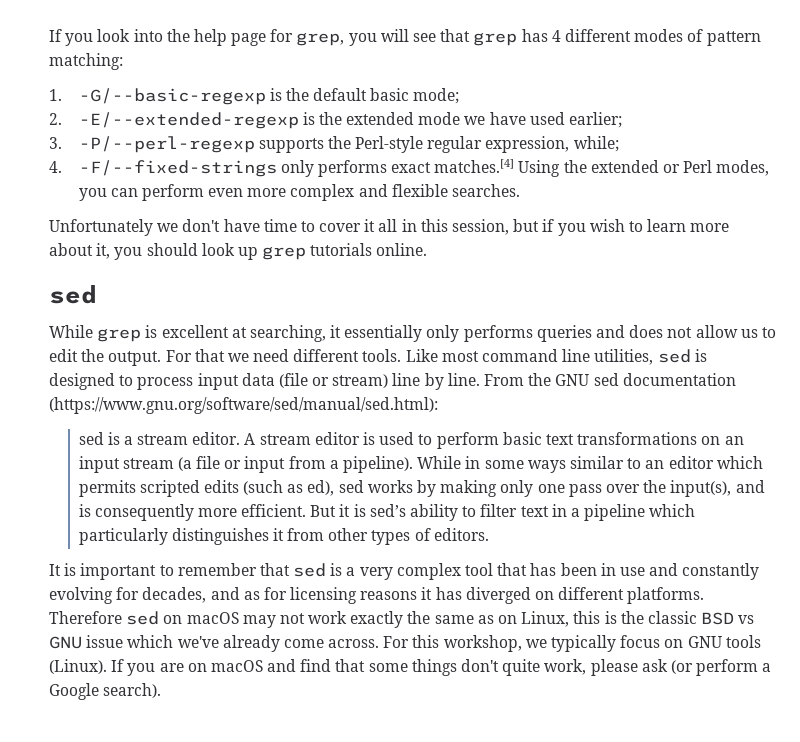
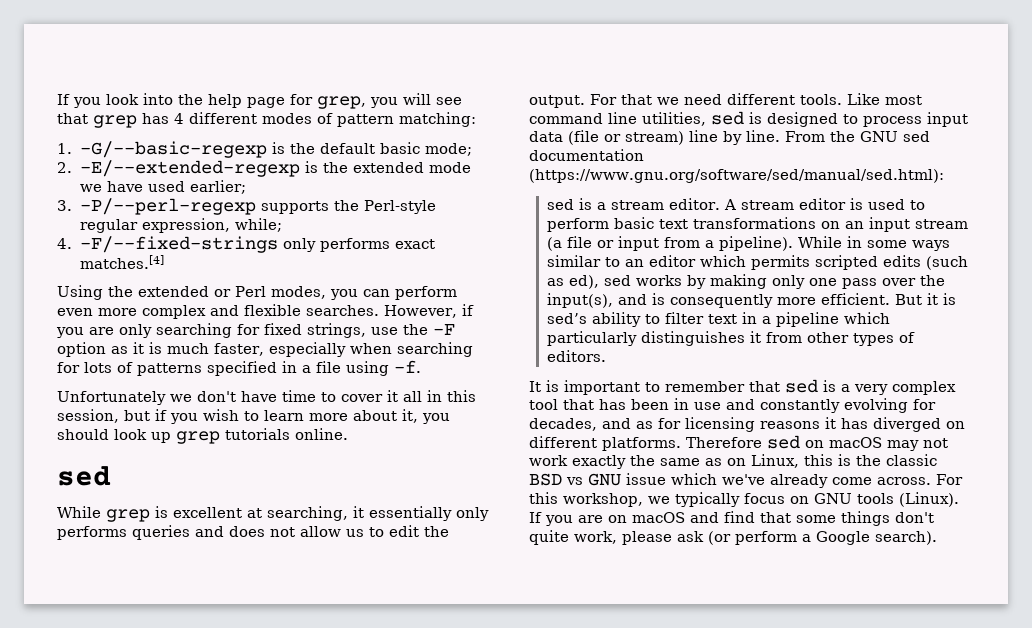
(515, 166) none -> (164, 262) //
(521, 190) none -> [384,304,474,318] [56,323,455,338] [57,342,473,357] [57,360,421,376] However, if you are only searching for fixed strings, use the -F option as it is much faster, especially when searching for lots of patterns specified in a file using -f.

